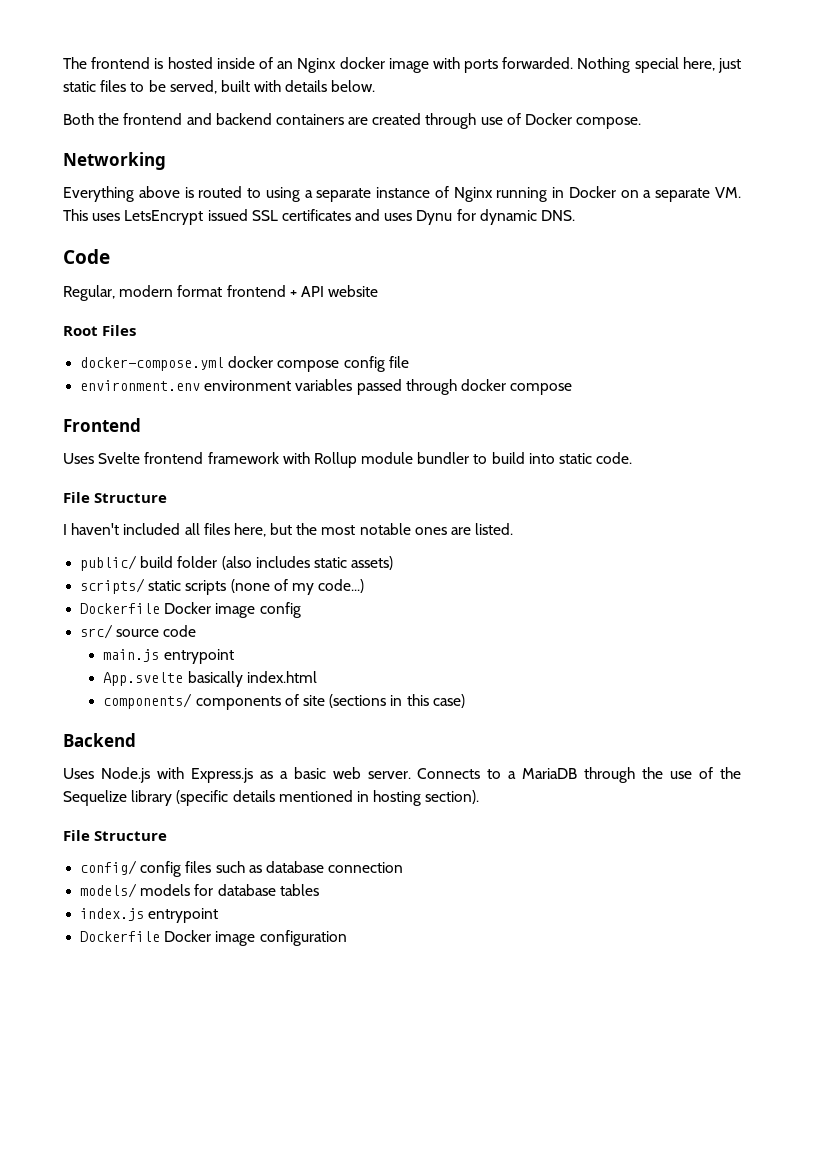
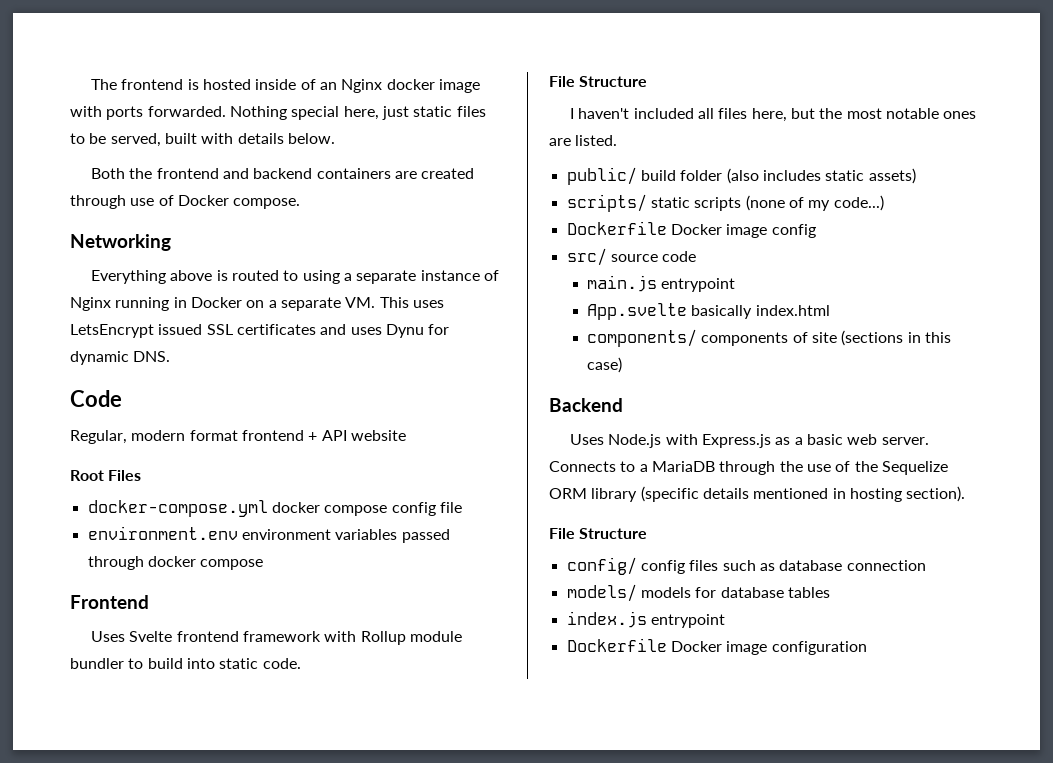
(127, 798) none -> [549,488,587,499] ORM

